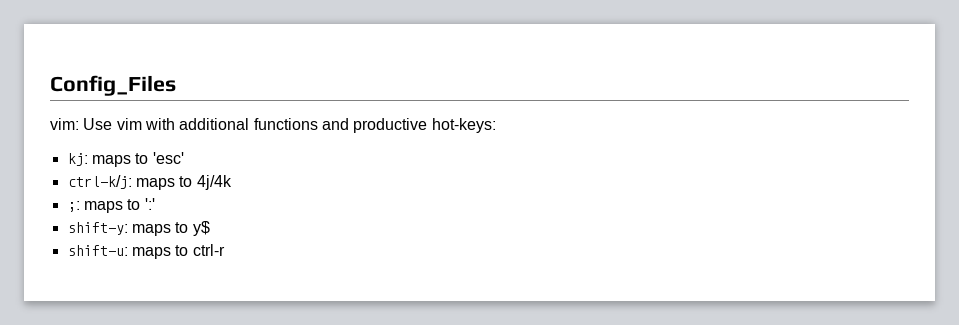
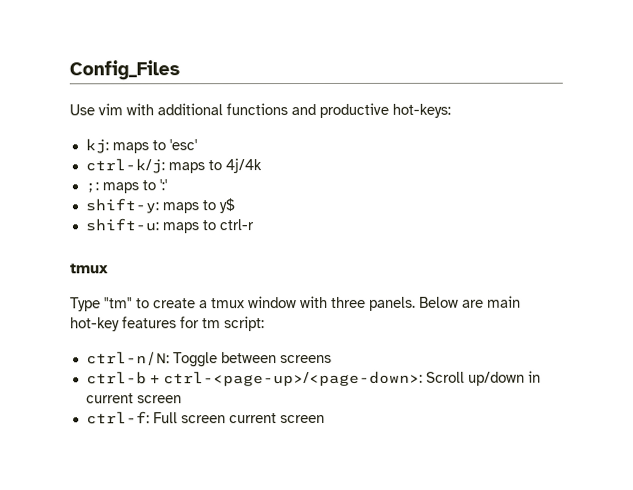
[50,118,79,130] vim: -> (180, 70) none
(225, 250) none -> [70,263,109,274] [70,295,521,312] [70,316,265,332] [85,351,332,368] [85,370,541,387] [85,393,182,404] [85,411,325,425] // tmux // Type "tm" to create a tmux window with three panels. Below are main hot-key features for tm script: // ctrl-n/N: Toggle between screens // ctrl-b + ctrl-<page-up>/<page-down>: Scroll up/down in current screen // ctrl-f: Full screen current screen

